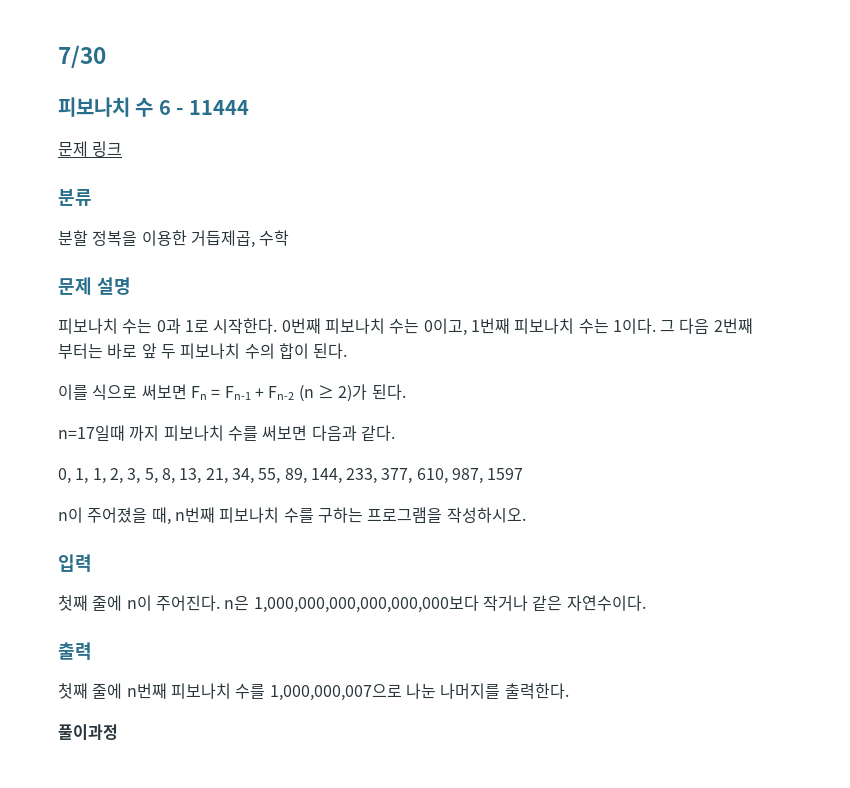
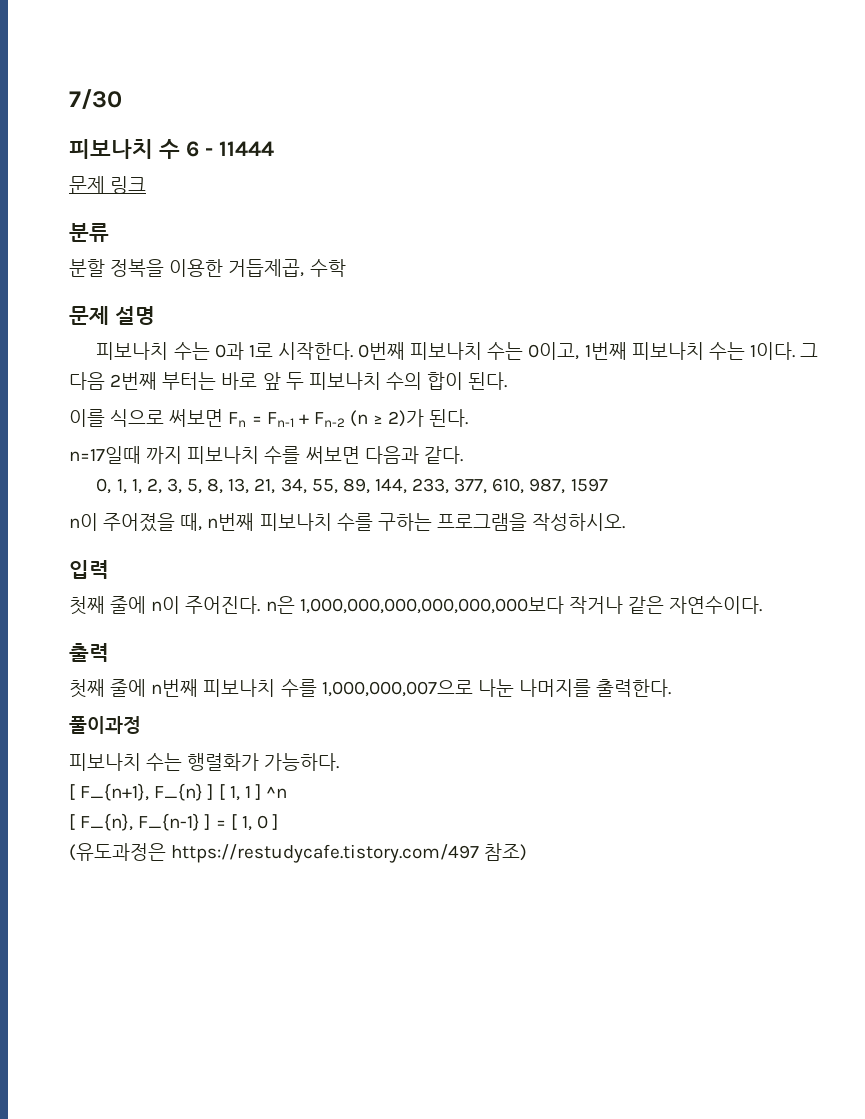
(118, 732) none -> [69,753,340,771] [69,783,288,801] [69,813,279,831] [69,843,528,863] // 피보나치 수는 행렬화가 가능하다. // [ F_{n+1}, F_{n} ] [ 1, 1 ] ^n // [ F_{n}, F_{n-1} ] = [ 1, 0 ] // (유도과정은 https://restudycafe.tistory.com/497 참조)

